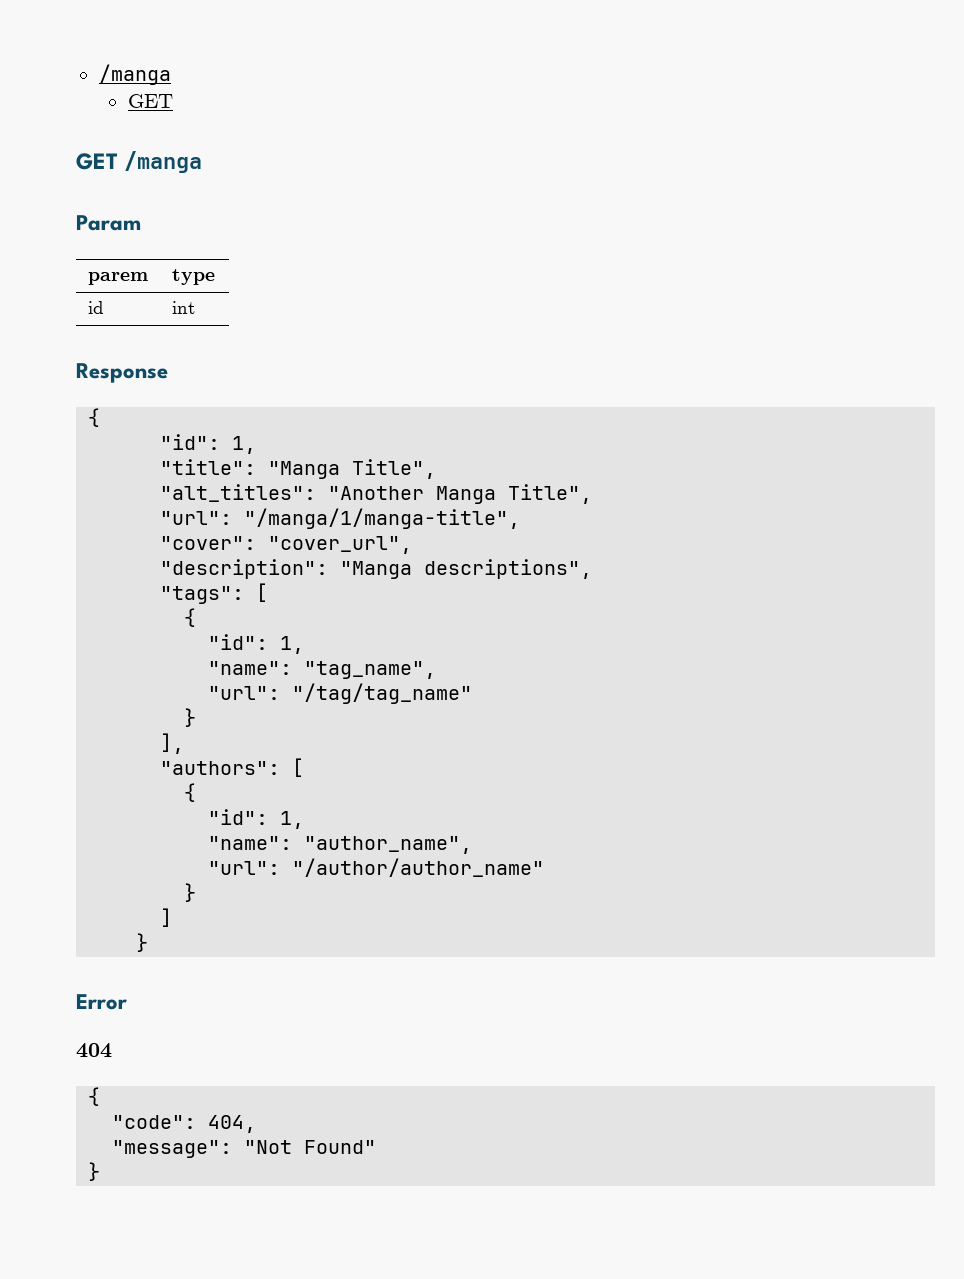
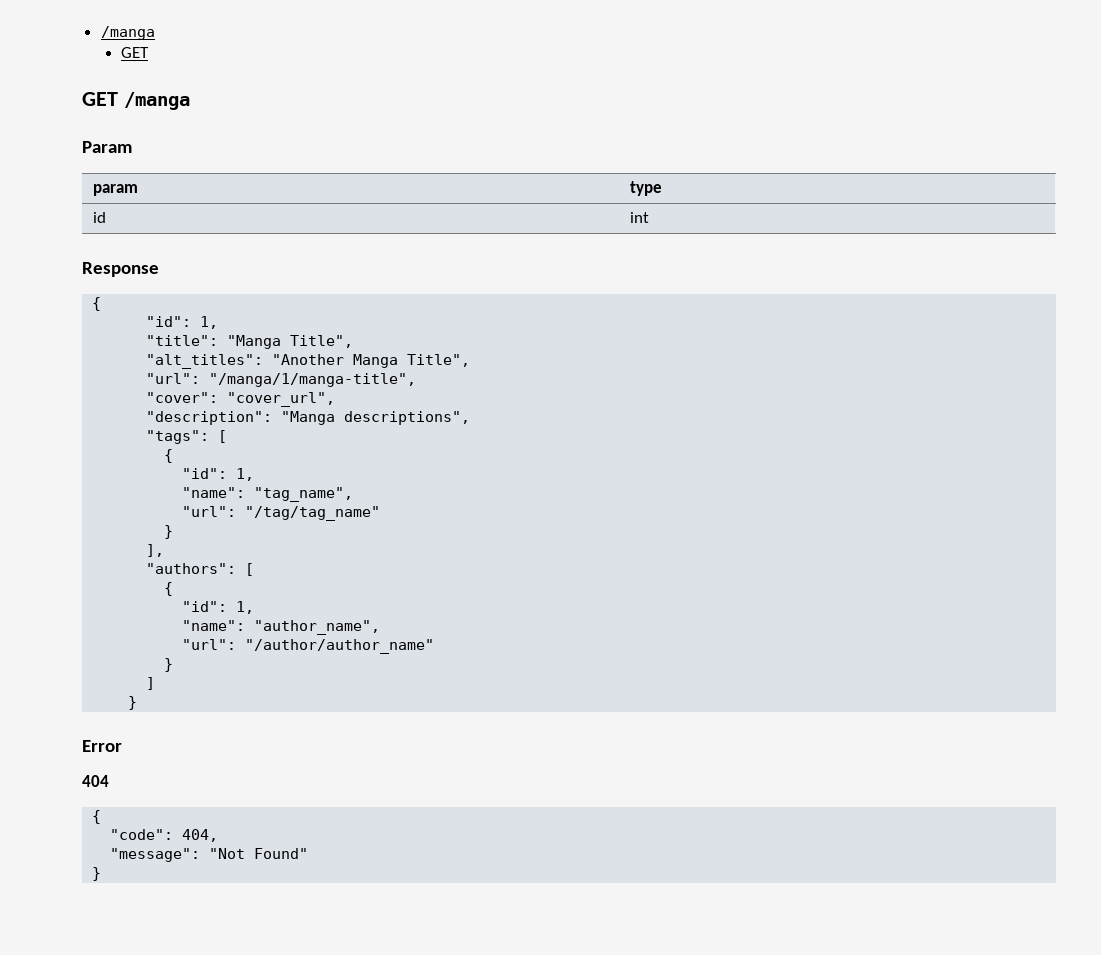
[87,272,148,285] parem -> [93,184,139,196] param

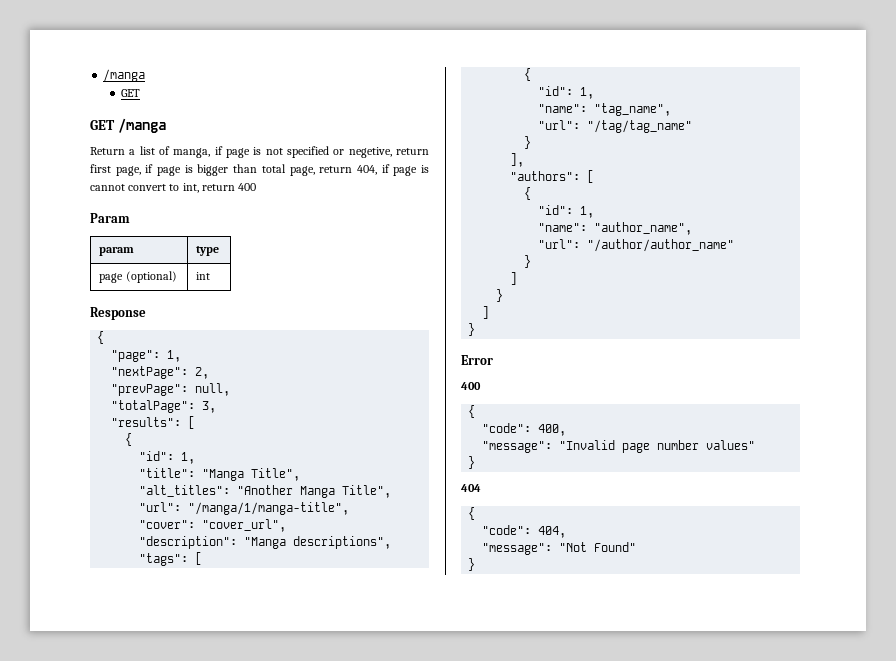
(190, 101) none -> [90,146,429,158] [90,164,429,176] [90,183,257,193] // Return a list of manga, if page is not specified or negetive, return first page, if page is bigger than total page, return 404, if page is cannot convert to int, return 400
[93,212,107,223] id -> [99,271,177,283] page (optional)
(102, 304) none -> [111,350,182,362] [111,366,210,379] [111,383,231,396] [111,400,217,413] [111,416,196,429] [125,433,133,446] // "page": 1, // "nextPage": 2, // "prevPage": null, // "totalPage": 3, // "results": [ // {
(138, 703) none -> [482,306,490,319] [468,323,476,336] // ] // }
(122, 746) none -> [461,382,481,390] [468,405,476,418] [482,423,567,436] [482,440,756,453] [468,456,476,469] // 400 // { // "code": 400, // "message": "Invalid page number values" // }

